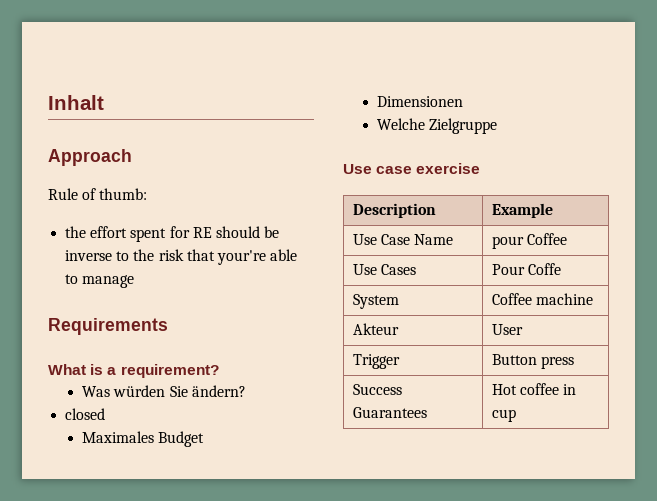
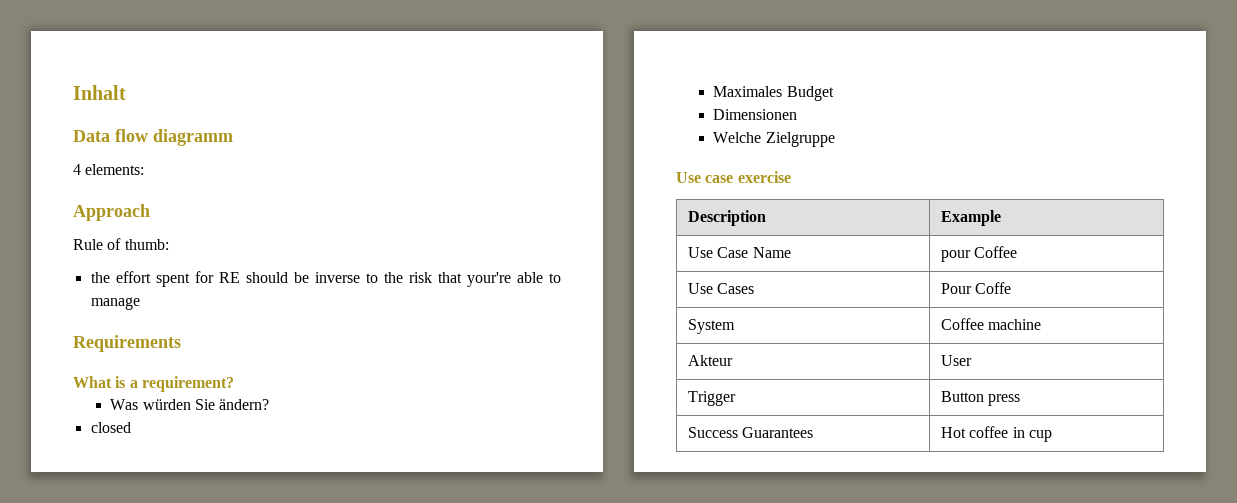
(104, 102) none -> [73,129,233,146] [73,164,145,175] // Data flow diagramm // 4 elements:

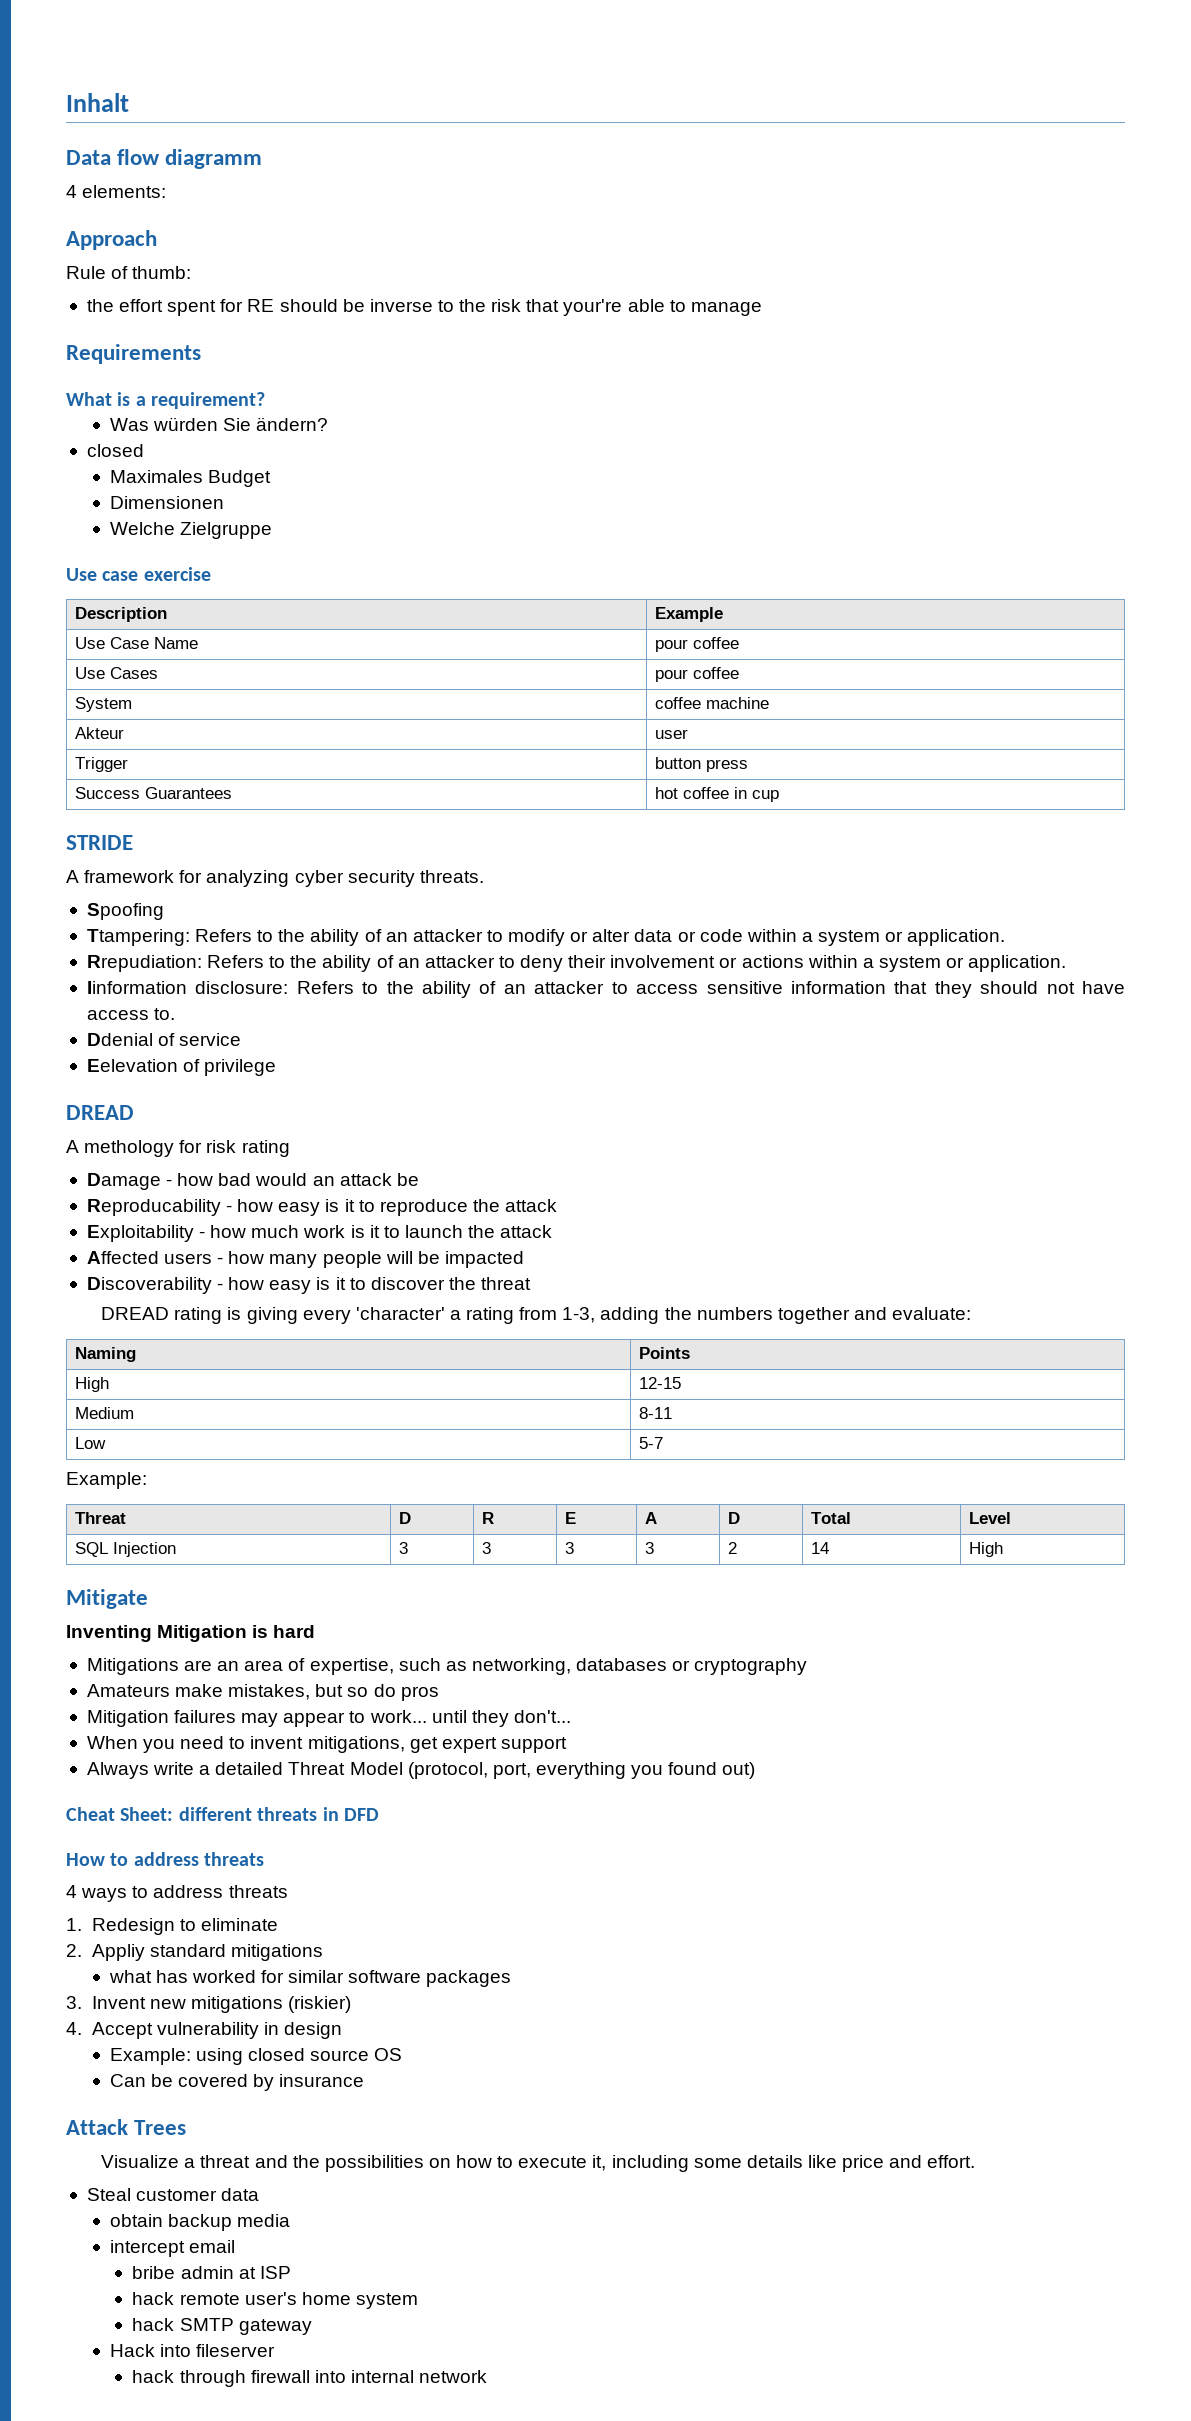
[974,246,1018,258] Coffee -> [692,637,739,649] coffee
[941,282,1012,294] Pour Coffe -> [654,667,739,682] pour coffee
[941,318,985,330] Coffee -> [654,697,701,709] coffee
[941,355,973,366] User -> [654,729,688,739] user
[941,391,985,402] Button -> [654,757,701,769] button
[941,427,967,438] Hot -> [654,787,678,799] hot
(1052, 436) none -> [66,835,133,850] [66,870,484,887] [86,903,164,920] [86,929,1006,946] [86,955,1067,972] [86,981,1125,998] [86,1008,176,1020] [86,1033,242,1046] [86,1059,277,1076] [66,1105,134,1120] [66,1140,290,1157] [86,1173,419,1190] [86,1199,558,1216] [86,1225,553,1242] [86,1251,524,1268] [86,1277,532,1294] [101,1307,972,1324] [74,1347,136,1362] [638,1347,690,1359] [74,1377,109,1392] [638,1377,681,1389] [74,1407,134,1419] [638,1407,672,1419] [74,1437,106,1449] [638,1437,663,1449] [66,1472,147,1489] [74,1512,126,1524] [398,1512,411,1524] [481,1512,494,1524] [564,1512,576,1524] [644,1512,657,1524] [727,1512,740,1524] [810,1512,851,1524] [968,1512,1011,1524] [74,1542,176,1557] [398,1542,408,1554] [481,1542,491,1554] [564,1542,574,1554] [644,1542,654,1554] [727,1542,737,1554] [810,1542,829,1554] [968,1542,1003,1557] [66,1589,148,1609] [66,1625,316,1642] [86,1658,808,1675] [86,1684,439,1701] [86,1710,571,1727] [86,1736,567,1753] [86,1762,756,1779] [66,1807,379,1821] [66,1852,265,1866] [66,1885,288,1902] [66,1918,278,1935] [66,1944,323,1961] [108,1970,512,1987] [66,1996,351,2013] [66,2022,342,2039] [109,2048,403,2065] [109,2074,365,2091] [66,2119,187,2135] [101,2155,976,2172] [86,2188,260,2201] [109,2214,290,2231] [109,2240,235,2257] [132,2266,291,2279] [132,2292,418,2309] [132,2318,312,2335] [109,2344,275,2357] [132,2370,488,2387] // STRIDE // A framework for analyzing cyber security threats. // Spoofing // Ttampering: Refers to the ability of an attacker to modify or alter data or code within a system or application. // Rrepudiation: Refers to the ability of an attacker to deny their involvement or actions within a system or application. // Iinformation disclosure: Refers to the ability of an attacker to access sensitive information that they should not have access to. // Ddenial of service // Eelevation of privilege // DREAD // A methology for risk rating // Damage - how bad would an attack be // Reproducability - how easy is it to reproduce the attack // Exploitability - how much work is it to launch the attack // Affected users - how many people will be impacted // Discoverability - how easy is it to discover the threat // DREAD rating is giving every 'character' a rating from 1-3, adding the numbers together and evaluate: // Naming | Points // High | 12-15 // Medium | 8-11 // Low | 5-7 // Example: // Threat | D | R | E | A | D | Total | Level // SQL Injection | 3 | 3 | 3 | 3 | 2 | 14 | High // Mitigate // Inventing Mitigation is hard // Mitigations are an area of expertise, such as networking, databases or cryptography // Amateurs make mistakes, but so do pros // Mitigation failures may appear to work... until they don't... // When you need to invent mitigations, get expert support // Always write a detailed Threat Model (protocol, port, everything you found out) // Cheat Sheet: different threats in DFD // How to address threats // 4 ways to address threats // 1. Redesign to eliminate // 2. Appliy standard mitigations // what has worked for similar software packages // 3. Invent new mitigations (riskier) // 4. Accept vulnerability in design // Example: using closed source OS // Can be covered by insurance // Attack Trees // Visualize a threat and the possibilities on how to execute it, including some details like price and effort. // Steal customer data // obtain backup media // intercept email // bribe admin at ISP // hack remote user's home system // hack SMTP gateway // Hack into fileserver // hack through firewall into internal network

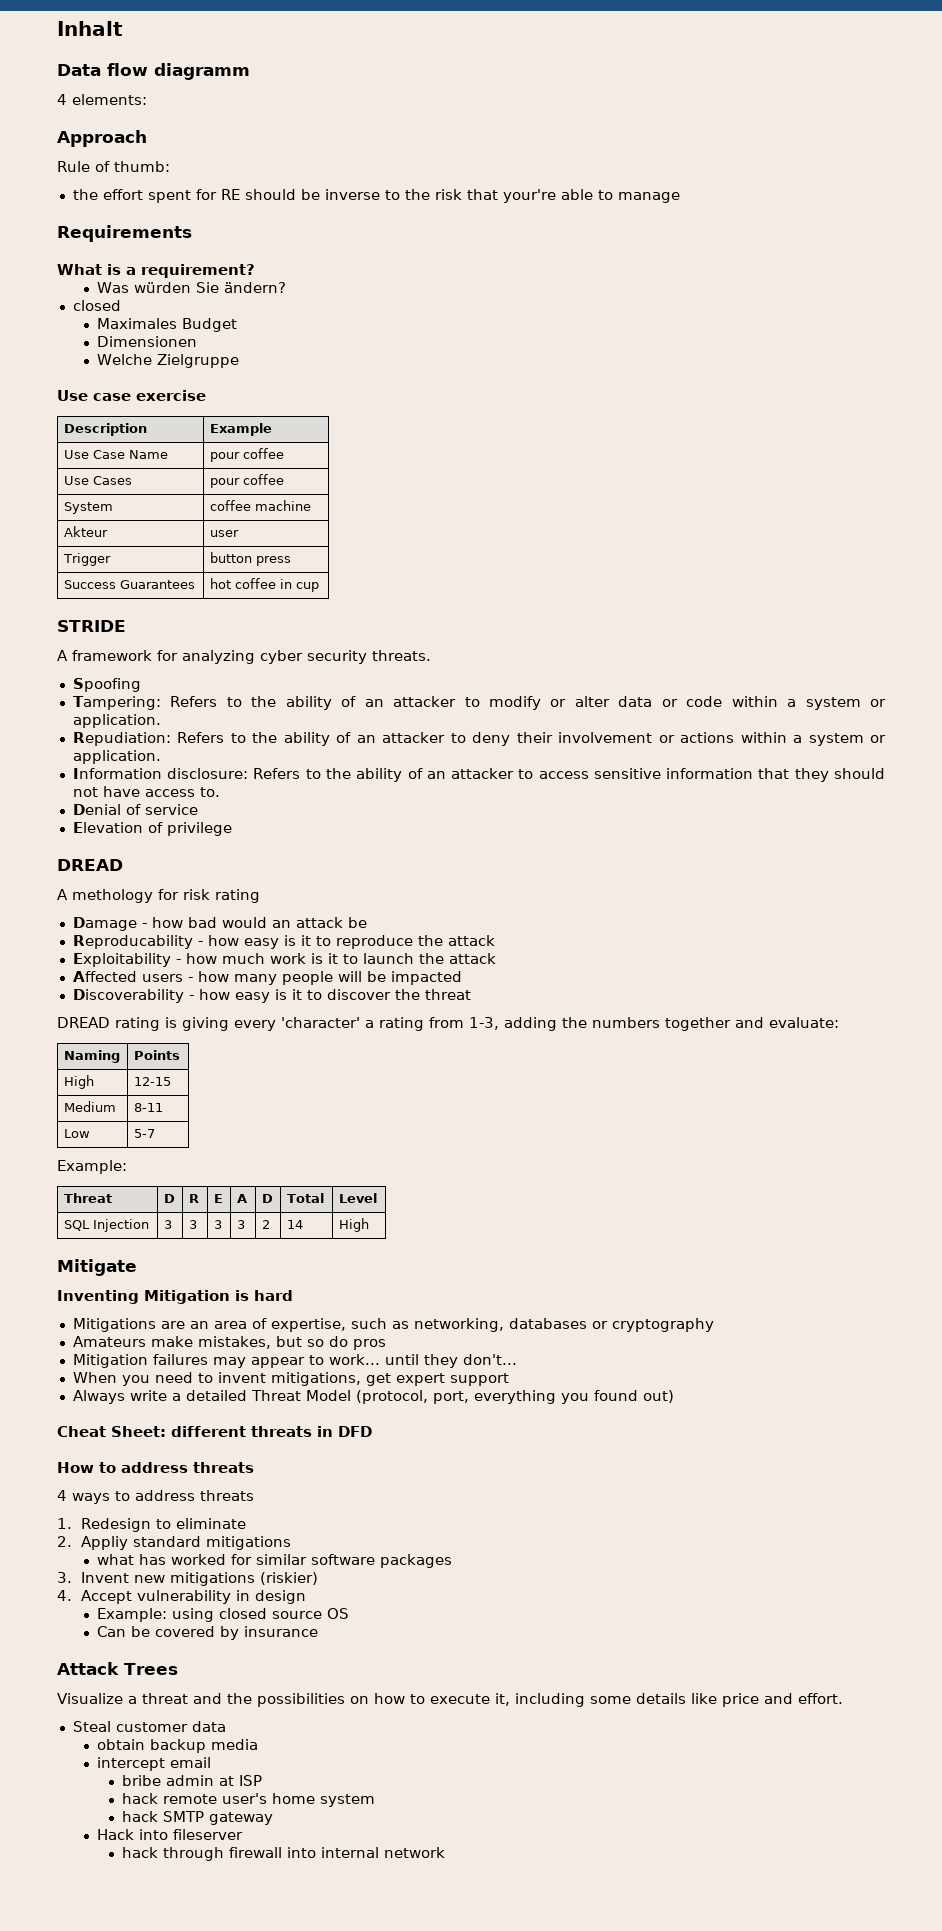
[86,929,190,946] Ttampering: -> [72,696,161,710] Tampering:
[86,955,202,972] Rrepudiation: -> [72,732,171,746] Repudiation:
[86,981,187,994] Iinformation -> [72,768,162,779] Information
[86,1033,153,1046] Ddenial -> [72,804,121,815] Denial
[86,1059,178,1072] Eelevation -> [72,822,143,833] Elevation

